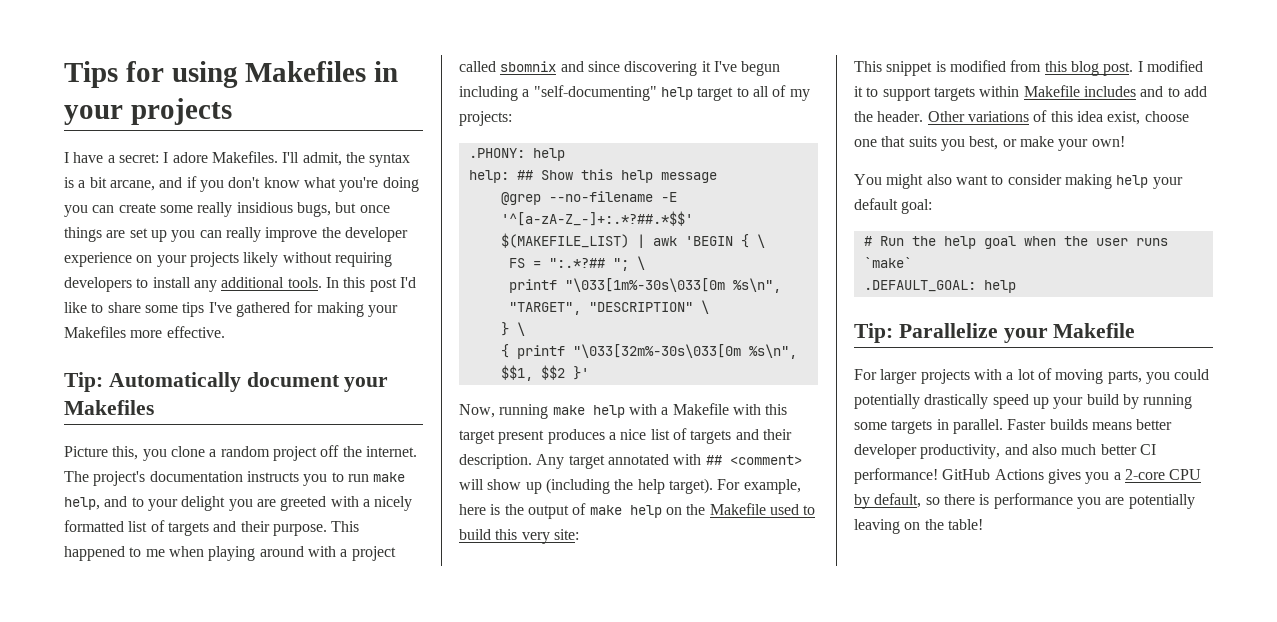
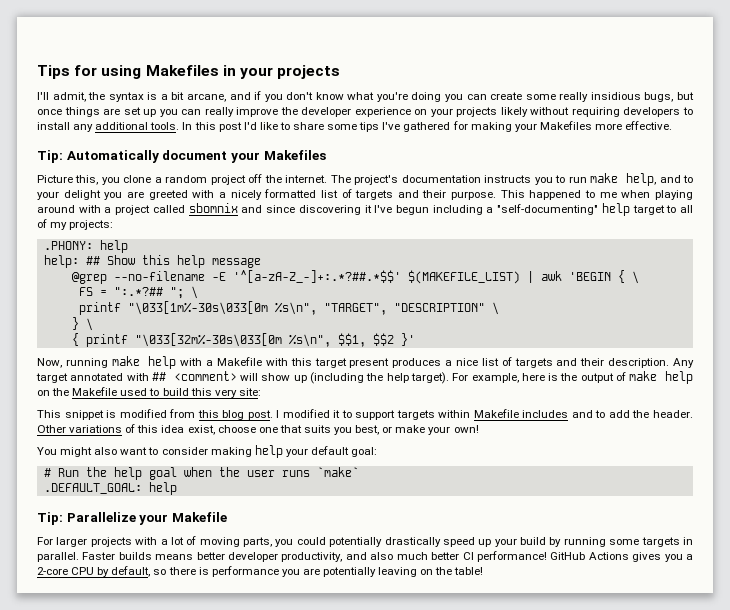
[64,151,278,163] I have a secret: I adore Makefiles. -> (341, 72) none

